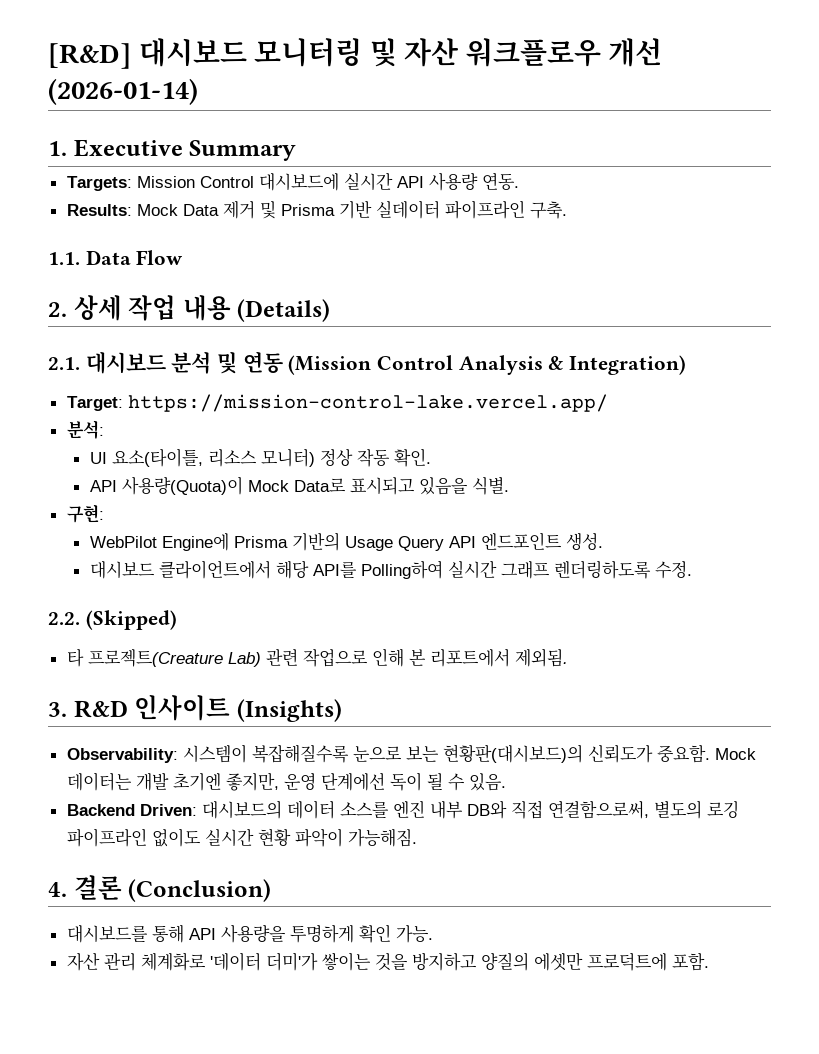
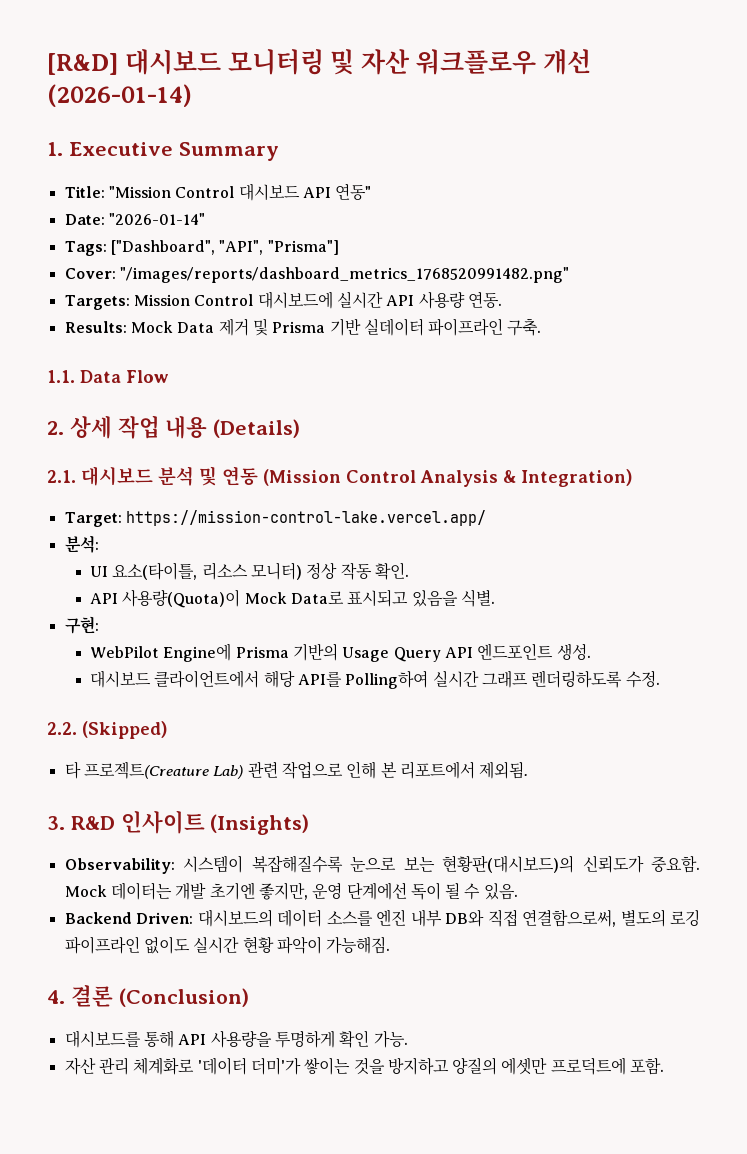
(297, 150) none -> [64,183,372,201] [64,213,205,225] [64,240,339,256] [64,267,569,283] // Title: "Mission Control 대시보드 API 연동" // Date: "2026-01-14" // Tags: ["Dashboard", "API", "Prisma"] // Cover: "/images/reports/dashboard_metrics_1768520991482.png"

